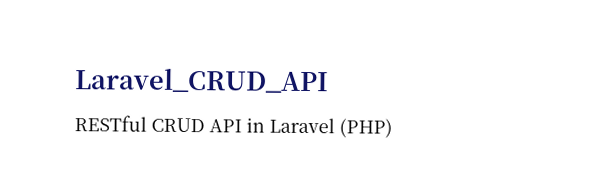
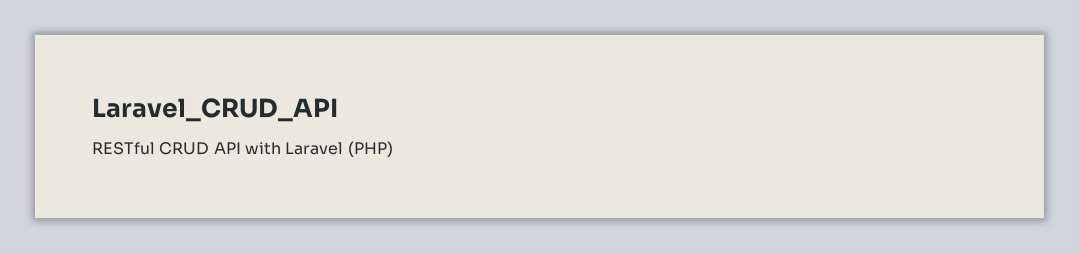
[246,117,265,133] in -> [244,142,281,155] with

